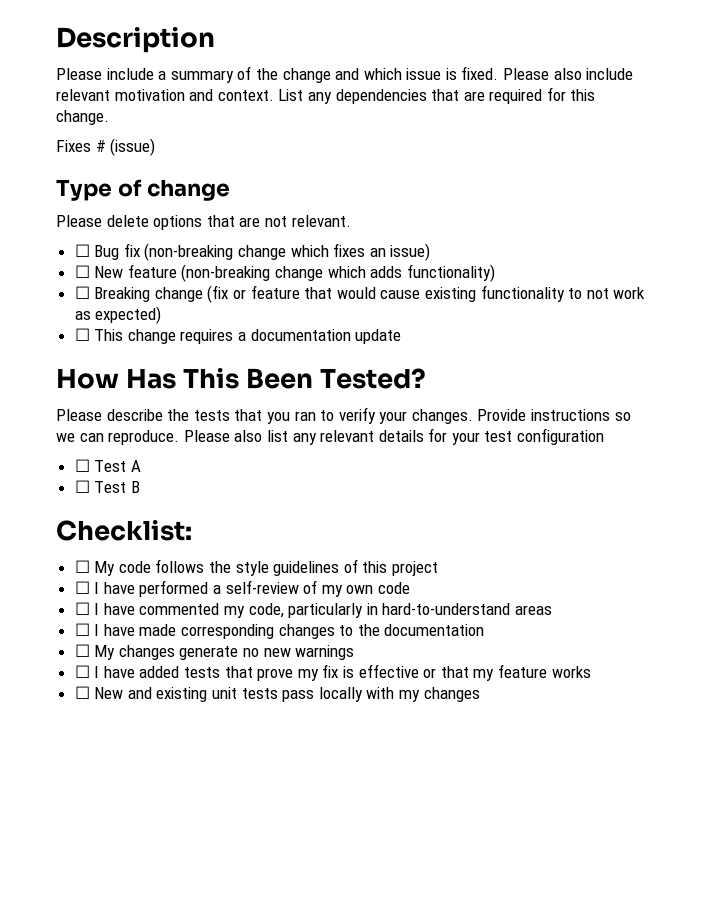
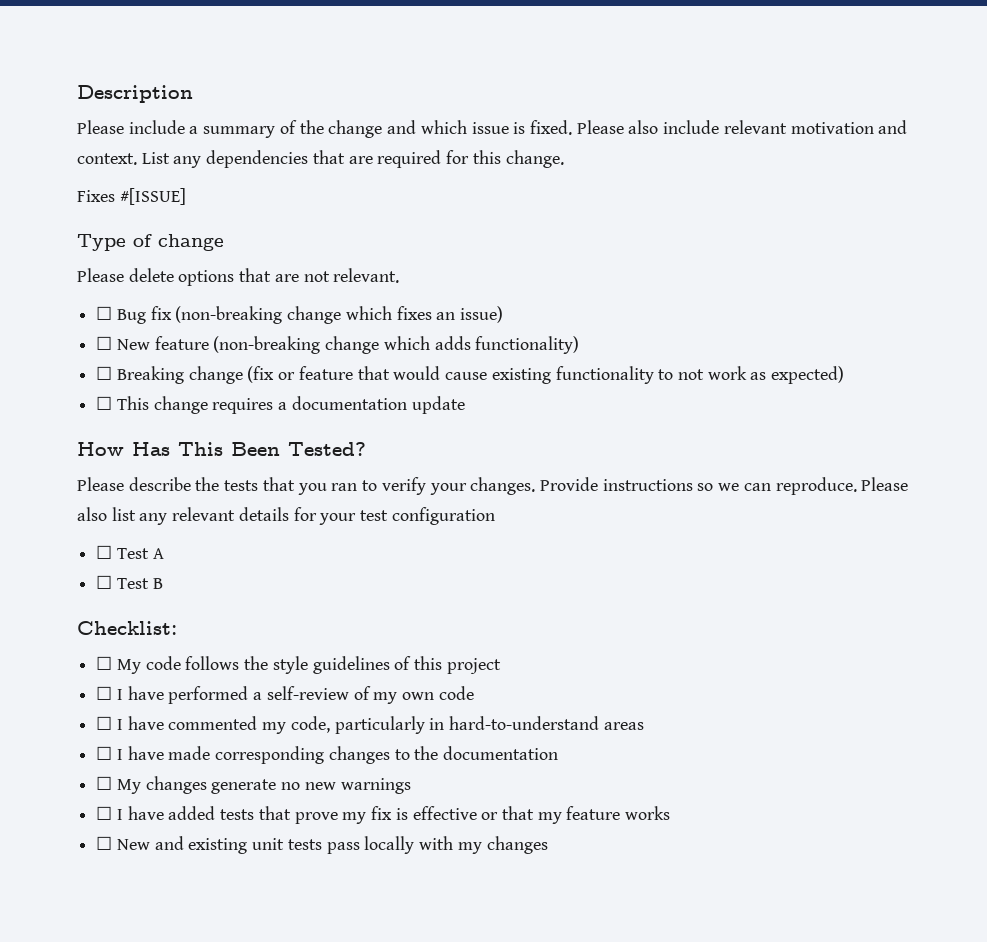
[95,138,156,156] # (issue) -> [119,188,186,205] #[ISSUE]

